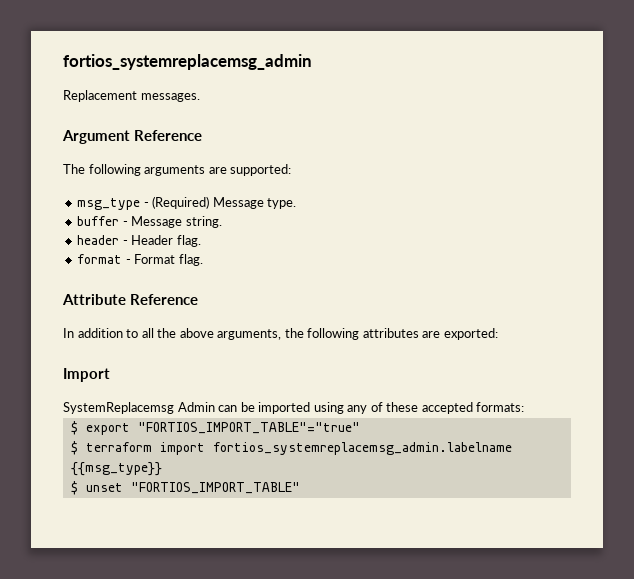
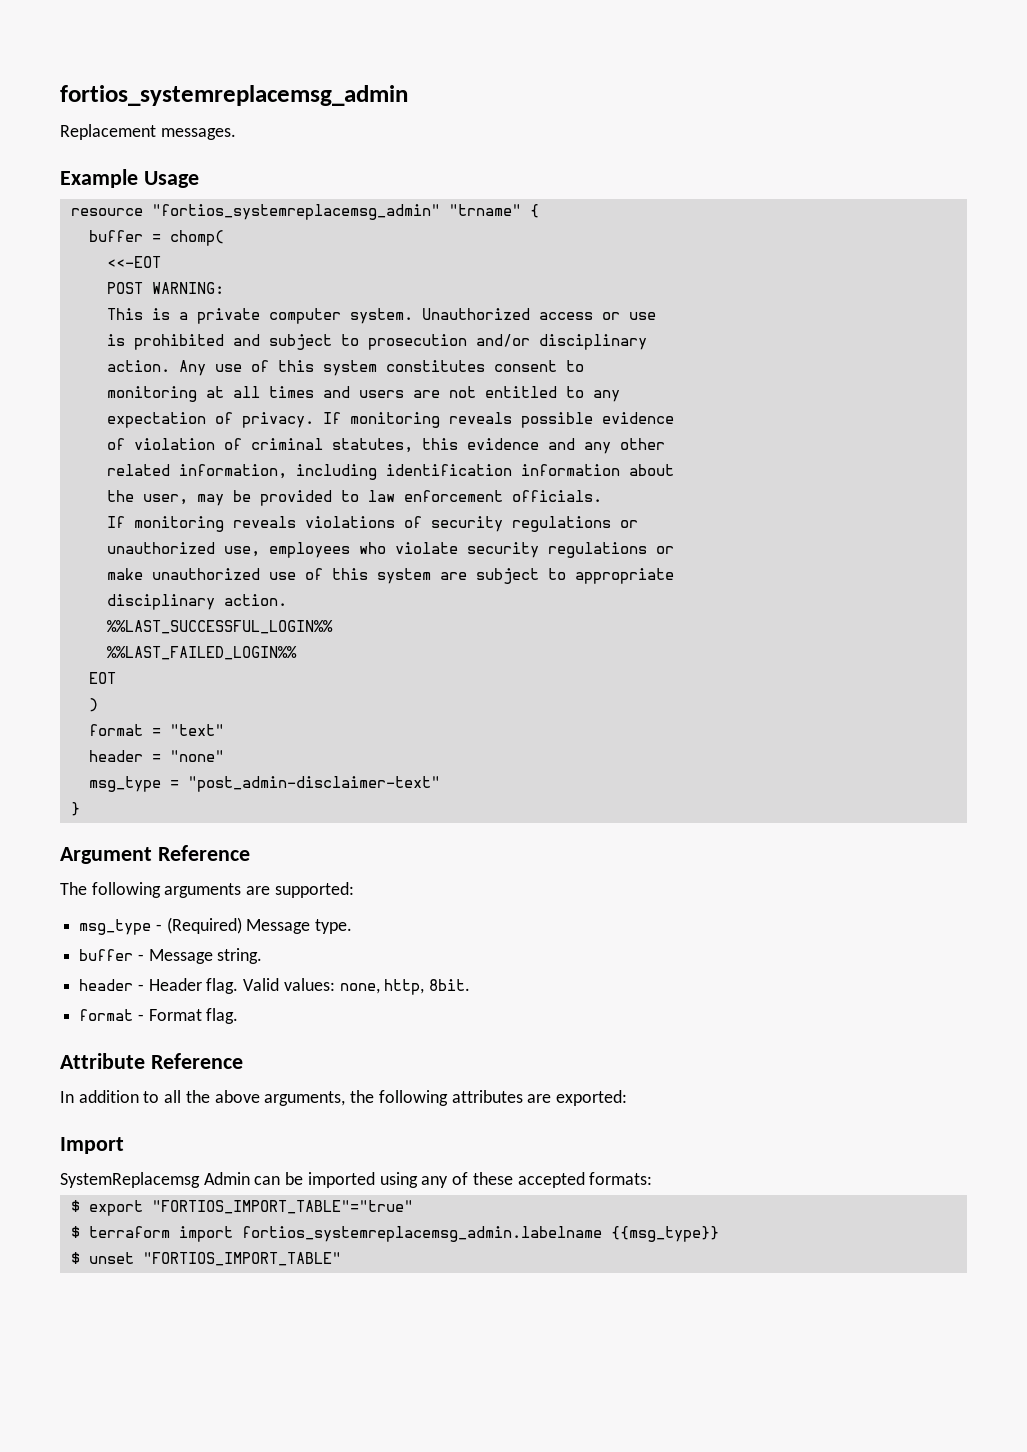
(200, 97) none -> [60,169,199,188] [70,204,539,220] [88,230,224,246] [106,256,161,268] [106,282,224,294] [106,308,656,324] [106,334,647,350] [106,360,584,376] [106,386,620,402] [106,412,674,428] [106,438,665,454] [106,464,674,480] [106,490,602,506] [106,516,638,532] [106,542,674,558] [106,568,674,584] [106,594,287,610] [106,620,333,634] [106,646,297,660] [88,672,116,684] [88,698,98,712] [88,724,224,736] [88,750,224,762] [88,776,440,792] [70,802,80,816] // Example Usage // resource "fortios_systemreplacemsg_admin" "trname" { // buffer = chomp( // <<-EOT // POST WARNING: // This is a private computer system. Unauthorized access or use // is prohibited and subject to prosecution and/or disciplinary // action. Any use of this system constitutes consent to // monitoring at all times and users are not entitled to any // expectation of privacy. If monitoring reveals possible evidence // of violation of criminal statutes, this evidence and any other // related information, including identification information about // the user, may be provided to law enforcement officials. // If monitoring reveals violations of security regulations or // unauthorized use, employees who violate security regulations or // make unauthorized use of this system are subject to appropriate // disciplinary action. // %%LAST_SUCCESSFUL_LOGIN%% // %%LAST_FAILED_LOGIN%% // EOT // ) // format = "text" // header = "none" // msg_type = "post_admin-disclaimer-text" // }
(201, 241) none -> [243,978,471,995] Valid values: none, http, 8bit.

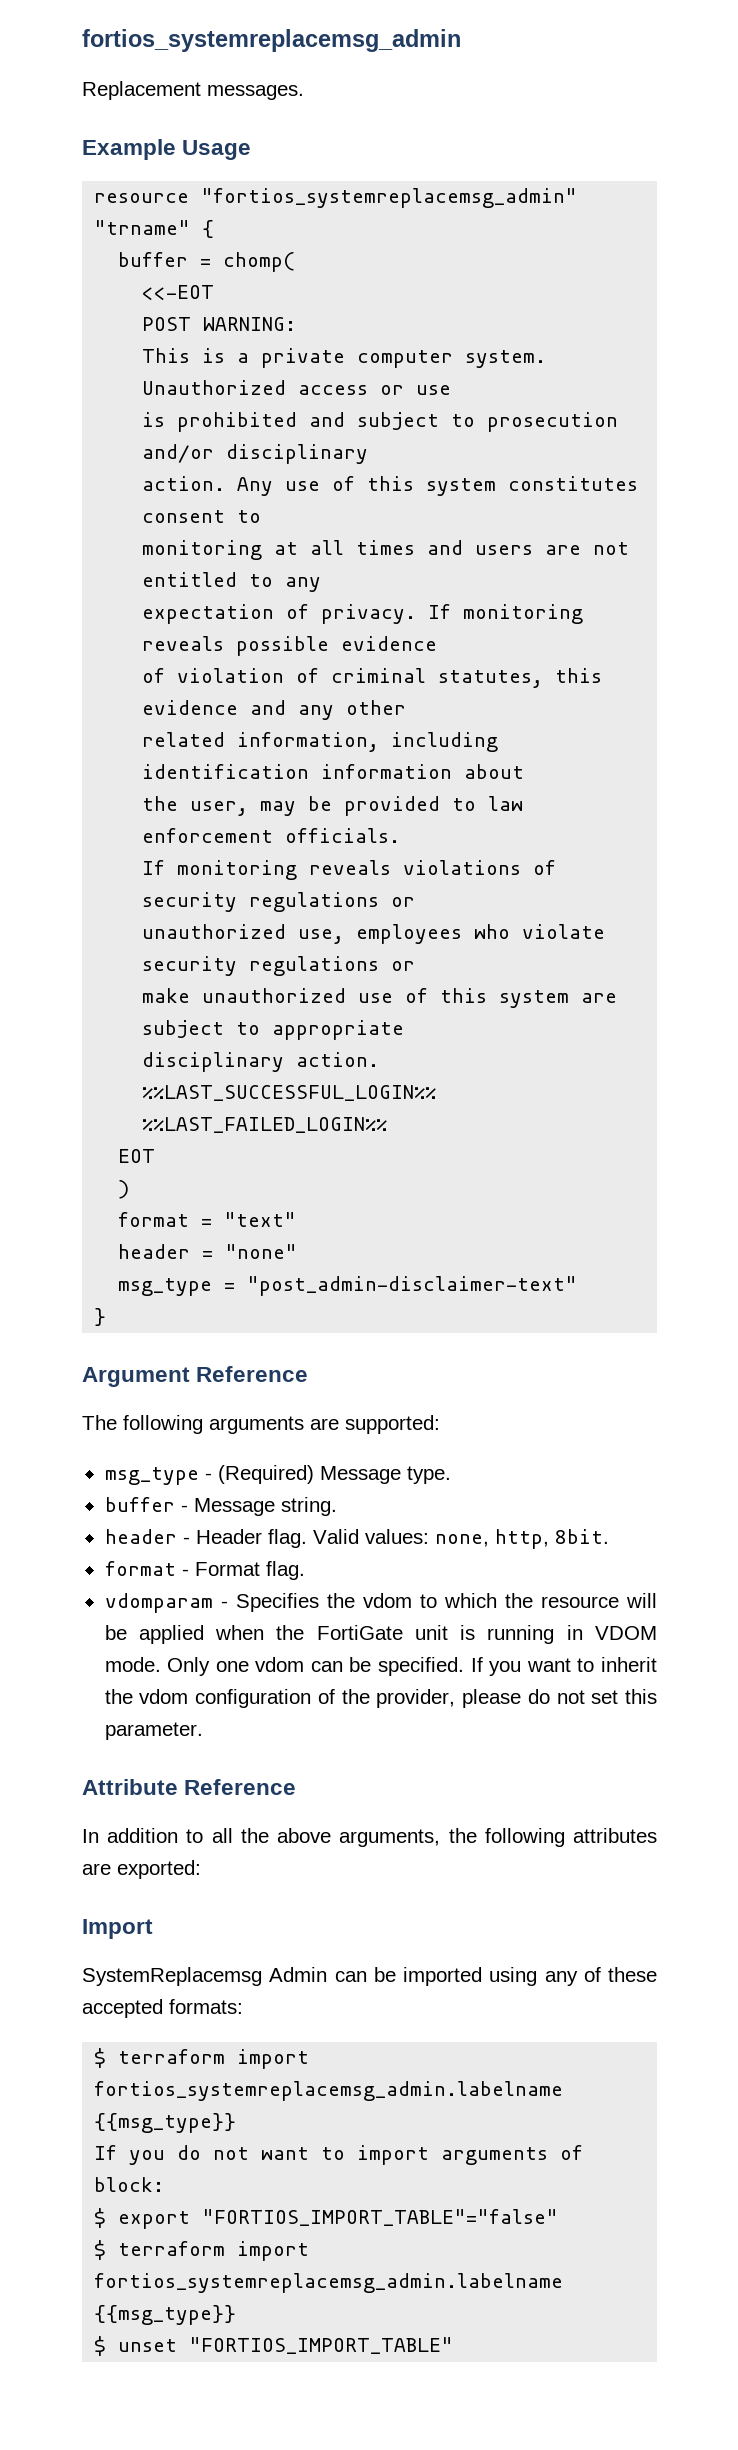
(239, 1016) none -> [104,1593,657,1613] [104,1625,658,1644] [104,1657,657,1676] [104,1689,658,1708] [104,1722,203,1740] // vdomparam - Specifies the vdom to which the resource will be applied when the FortiGate unit is running in VDOM mode. Only one vdom can be specified. If you want to inherit the vdom configuration of the provider, please do not set this parameter.
(653, 1178) none -> [94,2048,310,2069] [94,2081,564,2101] [94,2113,237,2133] [94,2145,584,2165] [94,2177,165,2192] // $ terraform import fortios_systemreplacemsg_admin.labelname {{msg_type}} // If you do not want to import arguments of block:
[151,1200,413,1214] "FORTIOS_IMPORT_TABLE"="true" -> [202,2209,559,2226] "FORTIOS_IMPORT_TABLE"="false"

